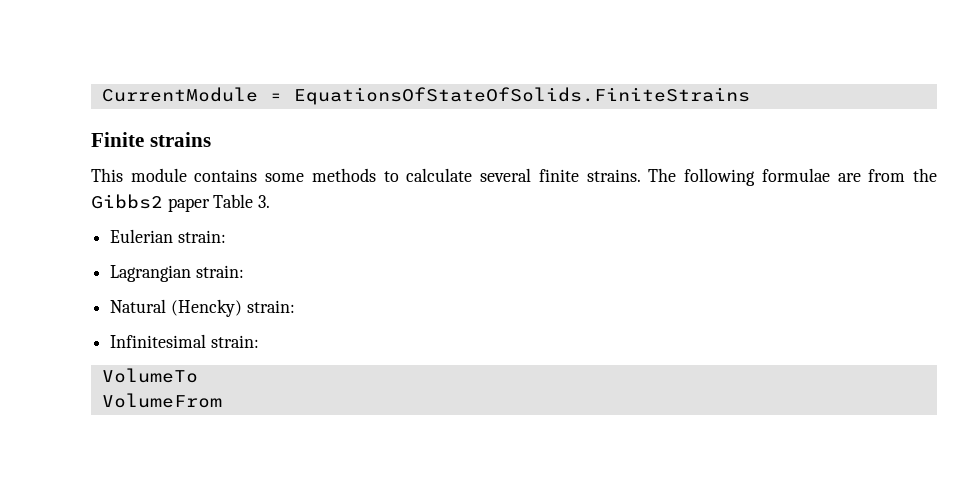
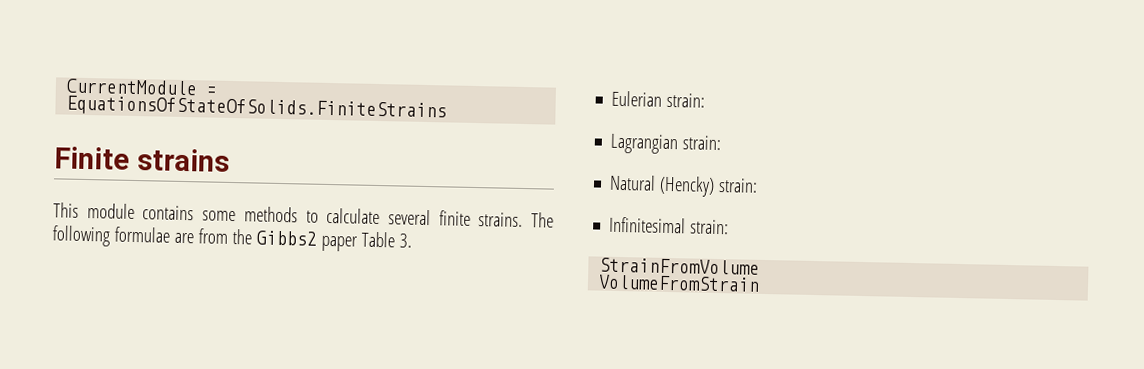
[101,368,198,383] [101,393,222,408] VolumeTo // VolumeFrom -> [599,257,761,275] [598,274,761,292] StrainFromVolume // VolumeFromStrain

